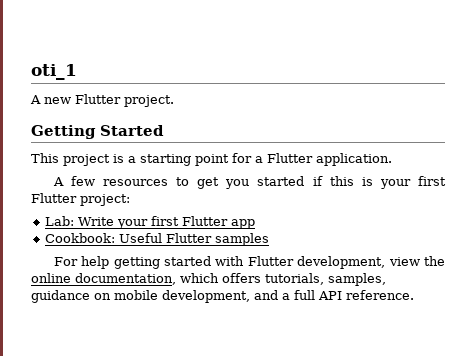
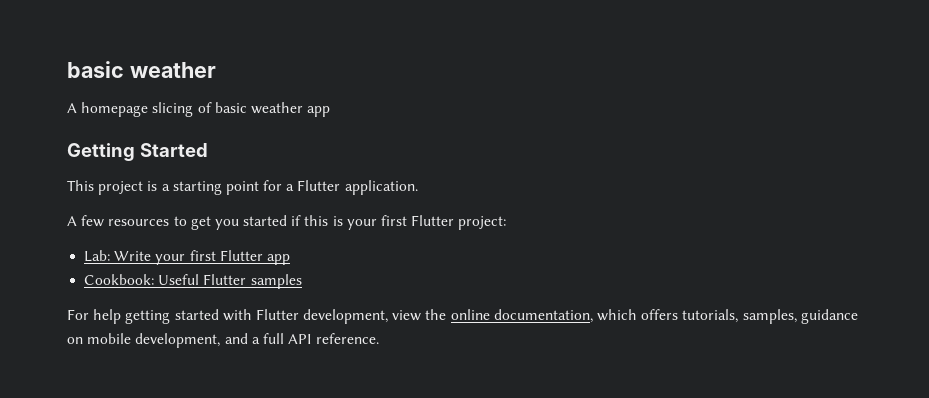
[31,64,77,80] [30,94,174,107] oti_1 // A new Flutter project. -> [67,61,216,78] [67,102,331,117] basic weather // A homepage slicing of basic weather app

